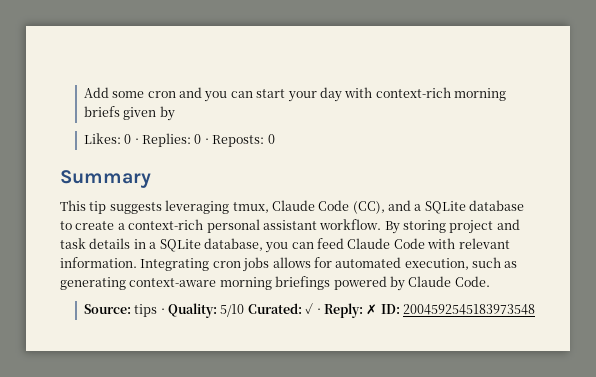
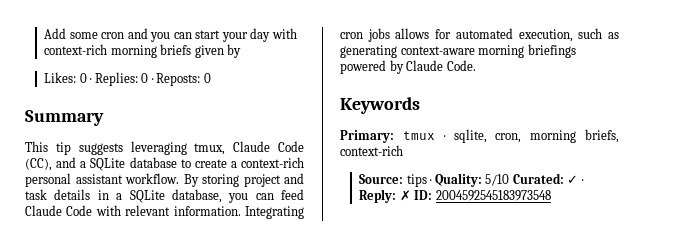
(490, 281) none -> [340,97,420,114] [340,129,619,143] [340,145,403,156] // Keywords // Primary: tmux · sqlite, cron, morning briefs, context-rich

